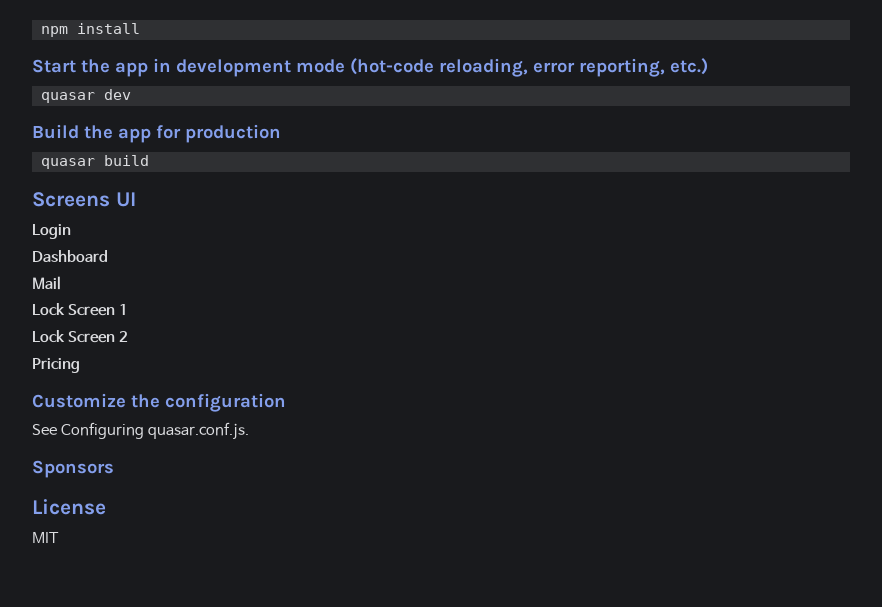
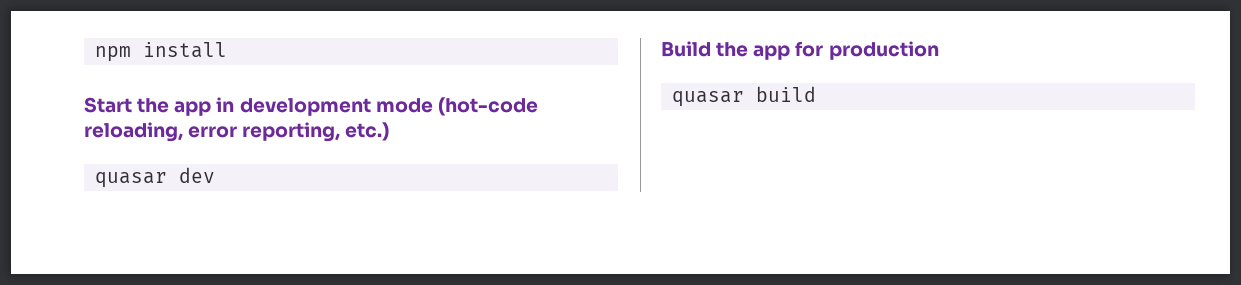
[32,192,136,207] [32,224,71,239] [32,250,108,263] [32,276,61,290] [32,303,128,316] [32,330,128,343] [32,358,80,373] [32,393,286,412] [32,422,249,440] [32,460,114,478] [32,499,106,515] [32,532,59,543] // Screens UI // Login // Dashboard // Mail // Lock Screen 1 // Lock Screen 2 // Pricing // Customize the configuration // See Configuring quasar.conf.js. // Sponsors // License // MIT -> (816, 94) none

